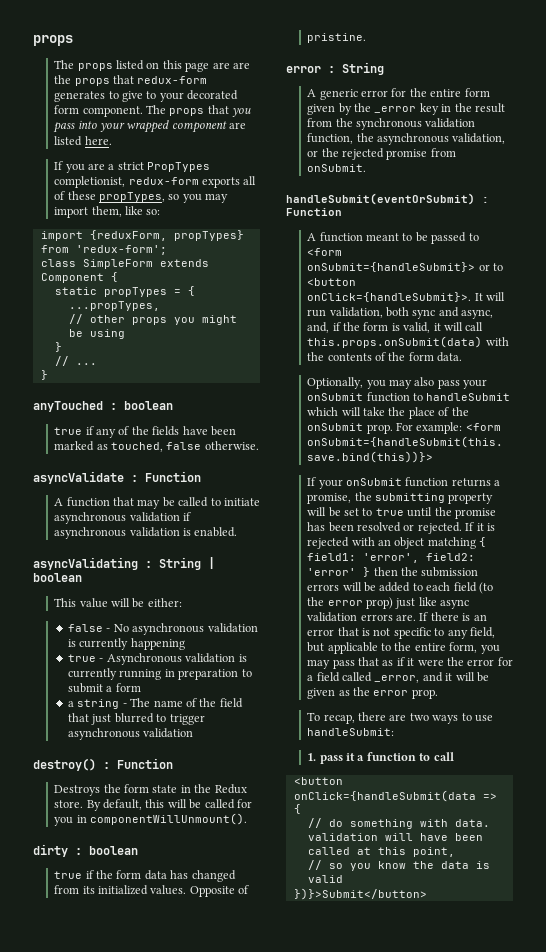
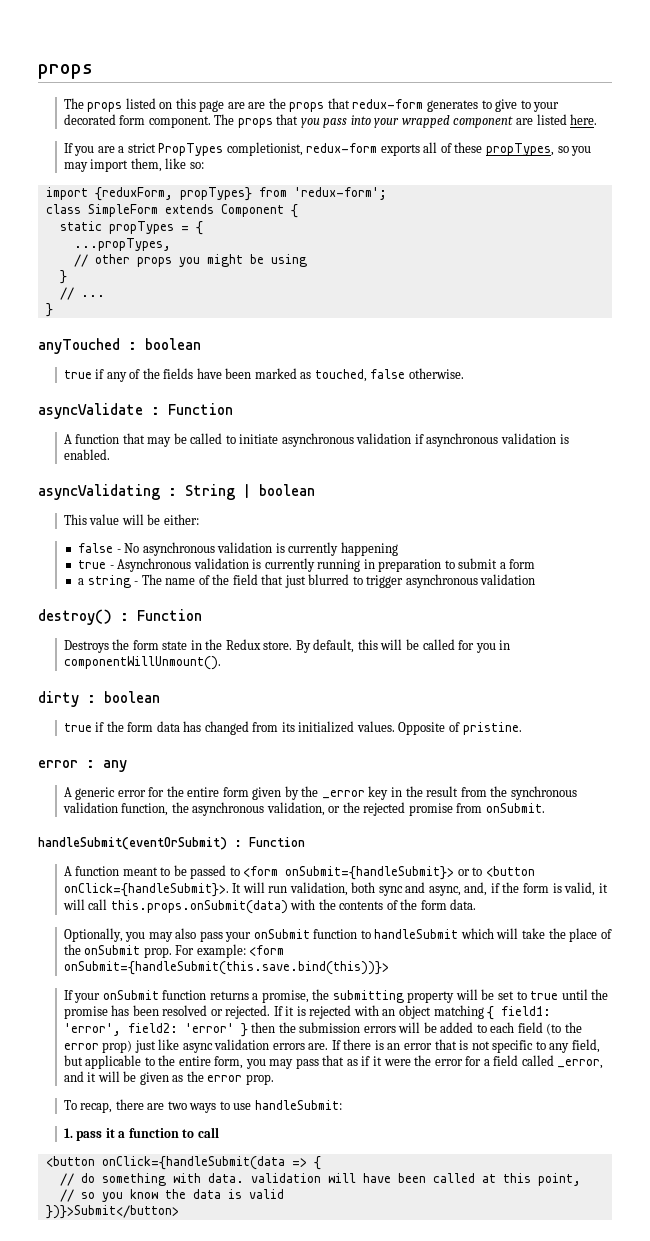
[342,62,384,75] String -> [103,760,127,772] any

